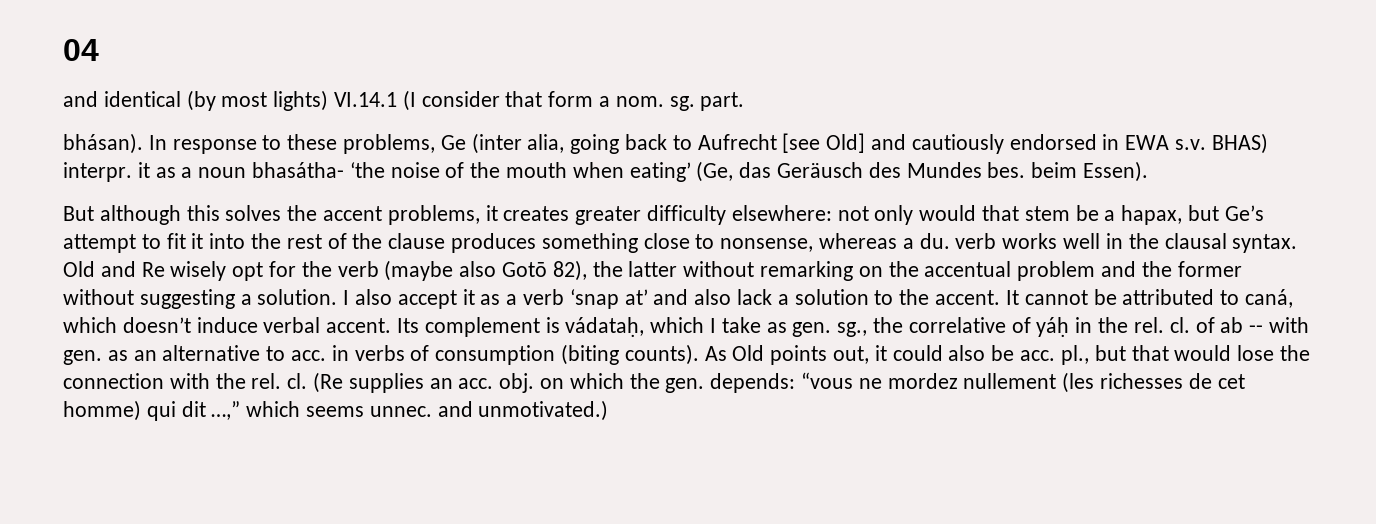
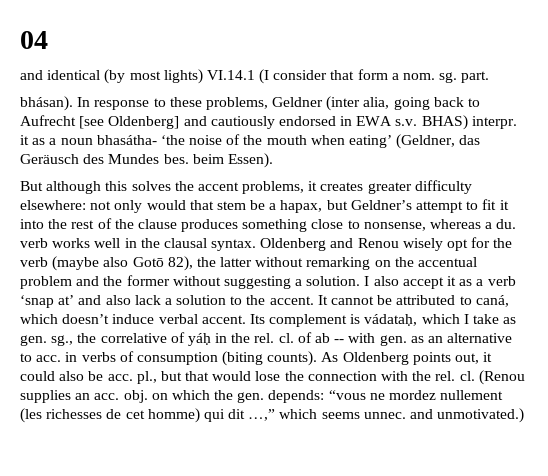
[440,135,466,150] Ge -> [272,97,324,107] Geldner
[826,133,866,153] Old] -> [108,116,180,129] Oldenberg]
[696,161,734,182] (Ge, -> [396,134,456,149] (Geldner,
[1224,205,1264,221] Ge’s -> [350,200,412,210] Geldner’s
[63,261,165,277] Old and Re -> [260,238,399,251] Oldenberg and Renou
[732,345,765,361] Old -> [342,352,409,365] Oldenberg
[313,372,344,393] (Re -> [478,370,525,385] (Renou

